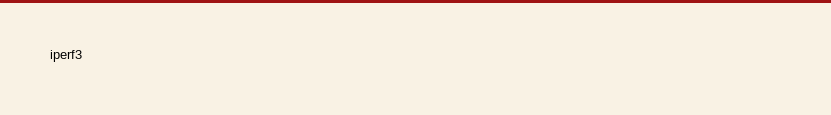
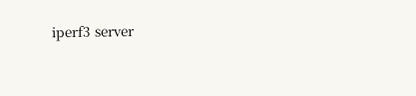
(82, 56) none -> [93,28,135,37] server

